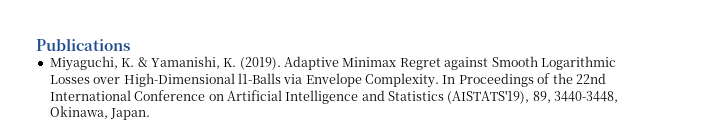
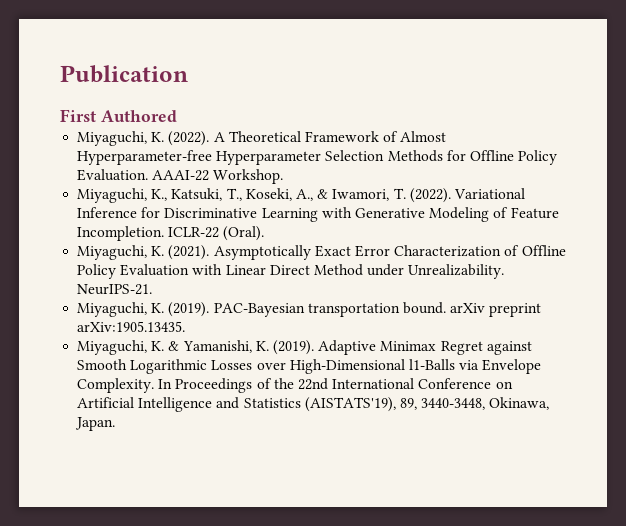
[36,38,130,51] Publications -> [60,65,188,83] [60,109,177,122] [77,131,447,146] [77,150,558,165] [77,169,284,184] [77,188,525,203] [77,207,559,222] [77,226,265,241] [77,245,566,260] [77,264,505,279] [77,284,153,295] [77,302,542,317] [77,321,186,332] Publication // First Authored // Miyaguchi, K. (2022). A Theoretical Framework of Almost Hyperparameter-free Hyperparameter Selection Methods for Offline Policy Evaluation. AAAI-22 Workshop. // Miyaguchi, K., Katsuki, T., Koseki, A., & Iwamori, T. (2022). Variational Inference for Discriminative Learning with Generative Modeling of Feature Incompletion. ICLR-22 (Oral). // Miyaguchi, K. (2021). Asymptotically Exact Error Characterization of Offline Policy Evaluation with Linear Direct Method under Unrealizability. NeurIPS-21. // Miyaguchi, K. (2019). PAC-Bayesian transportation bound. arXiv preprint arXiv:1905.13435.

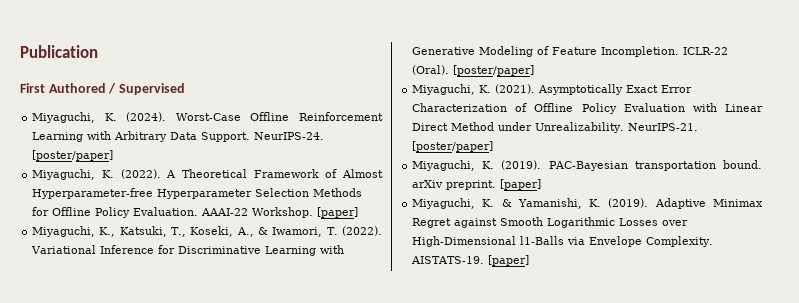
(177, 116) none -> [108,83,185,95] [32,112,383,123] [32,131,325,142] [32,150,114,161] / Supervised // Miyaguchi, K. (2024). Worst-Case Offline Reinforcement Learning with Arbitrary Data Support. NeurIPS-24. [poster/paper]
(284, 176) none -> [317,207,359,218] [paper]
(265, 233) none -> [453,65,535,76] [poster/paper]
(153, 289) none -> [412,141,494,152] [poster/paper]
[489,303,542,317] [77,321,186,332] preprint arXiv:1905.13435. -> [446,179,542,190] preprint. [paper]
[158,378,513,393] [77,397,550,412] [75,417,116,431] In Proceedings of the 22nd International Conference on Artificial Intelligence and Statistics (AISTATS'19), 89, 3440-3448, Okinawa, Japan. -> [411,255,530,266] AISTATS-19. [paper]

